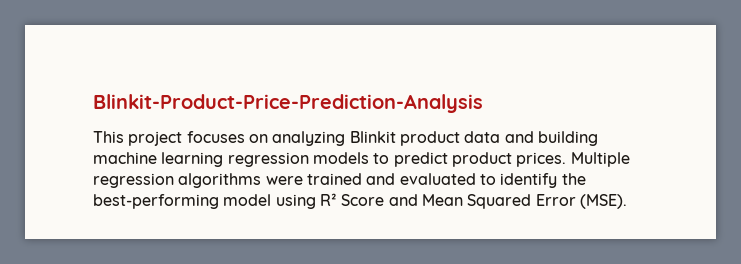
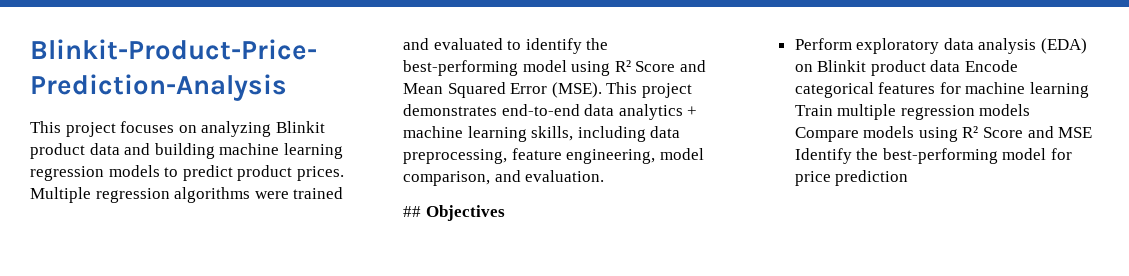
(627, 201) none -> [606,82,692,98] [403,104,698,120] [403,126,681,142] [403,148,704,164] [403,170,605,186] [403,205,505,221] [794,38,1088,54] [794,60,1019,76] [794,82,1090,98] [794,104,1031,120] [794,126,1093,142] [794,148,1073,164] [794,170,909,186] This project demonstrates end-to-end data analytics + machine learning skills, including data preprocessing, feature engineering, model comparison, and evaluation. // ## Objectives // Perform exploratory data analysis (EDA) on Blinkit product data Encode categorical features for machine learning Train multiple regression models Compare models using R² Score and MSE Identify the best-performing model for price prediction

